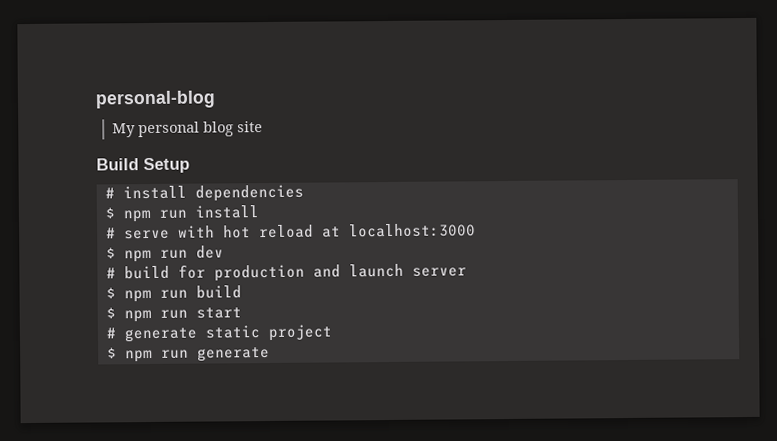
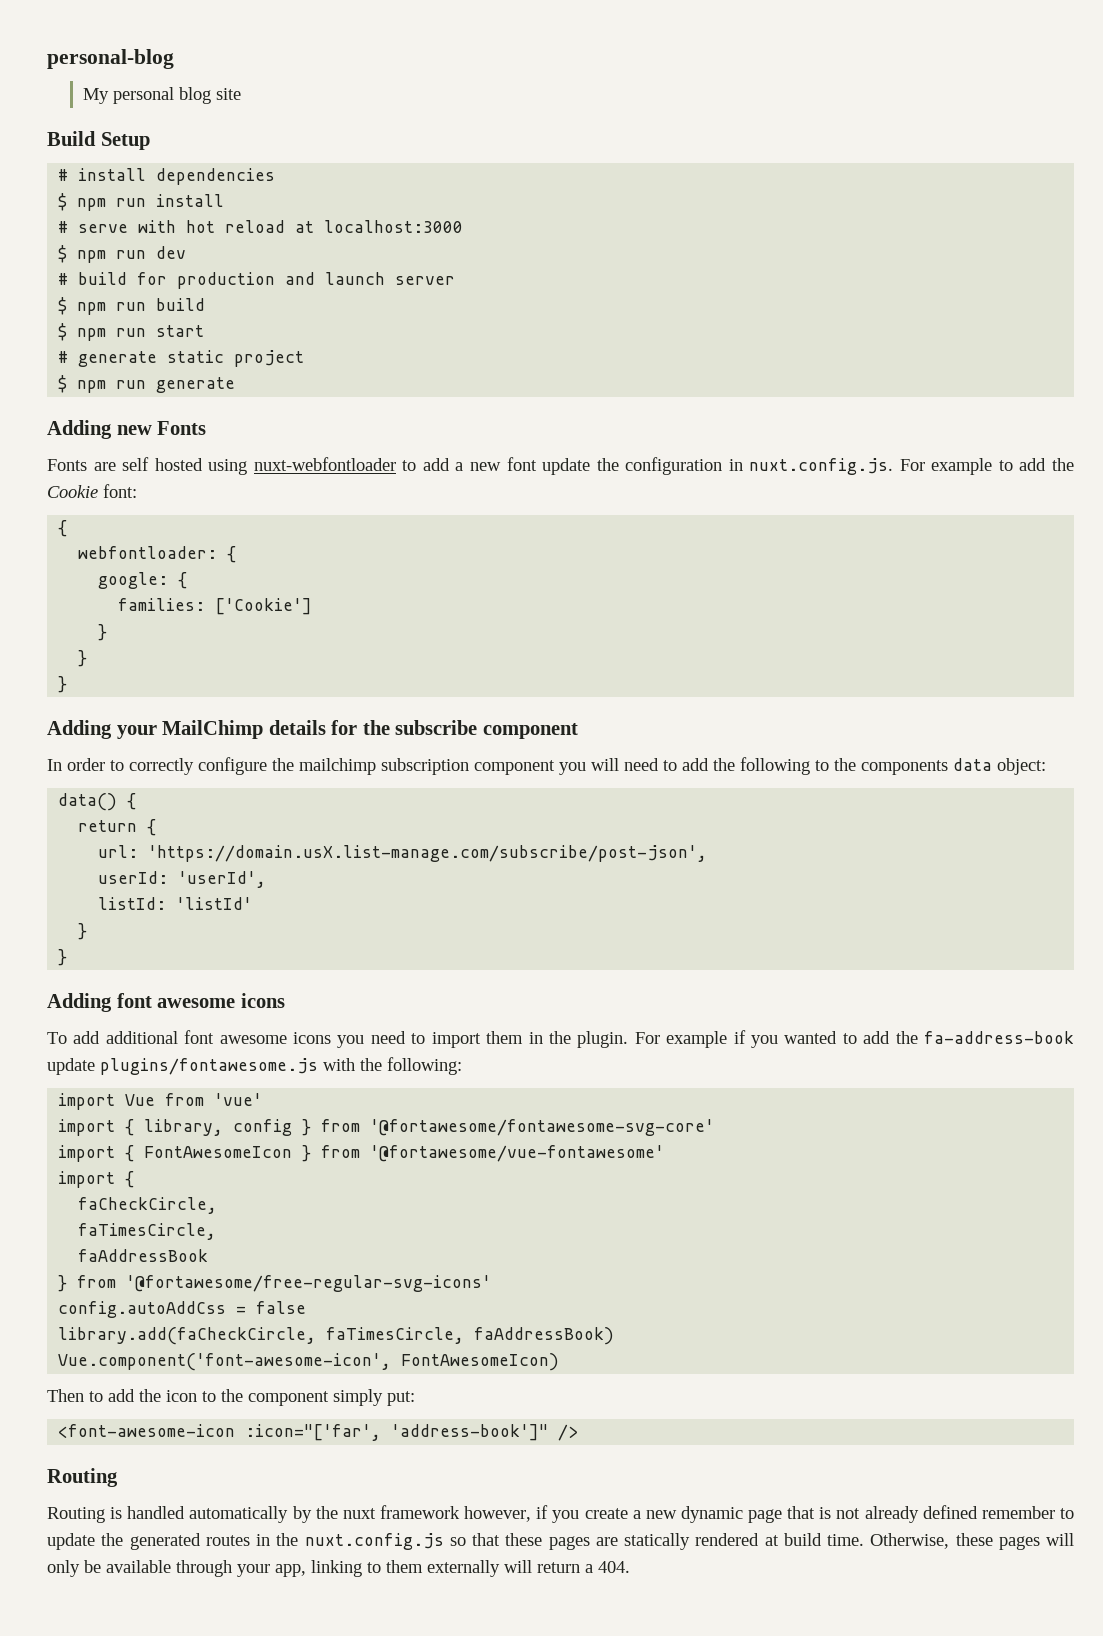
(270, 354) none -> [47,420,207,439] [47,457,1074,475] [47,484,137,498] [58,520,68,537] [78,546,237,563] [98,572,188,589] [118,598,313,615] [98,624,108,641] [78,650,88,667] [58,676,68,693] [47,720,578,739] [47,757,1046,775] [58,793,137,811] [78,819,157,836] [98,845,708,862] [98,871,267,888] [98,897,253,910] [78,923,88,940] [58,949,68,966] [47,993,285,1012] [47,1030,1074,1048] [47,1057,462,1075] [58,1093,263,1110] [58,1119,715,1136] [58,1145,665,1162] [58,1171,135,1188] [78,1197,218,1214] [78,1223,217,1240] [78,1249,209,1262] [58,1275,492,1292] [58,1301,307,1318] [58,1327,615,1345] [58,1353,560,1371] [47,1389,415,1406] [58,1424,579,1441] [47,1468,118,1487] [47,1505,1074,1523] [47,1533,1074,1550] [47,1560,630,1577] // Adding new Fonts // Fonts are self hosted using nuxt-webfontloader to add a new font update the configuration in nuxt.config.js. For example to add the Cookie font: // { // webfontloader: { // google: { // families: ['Cookie'] // } // } // } // Adding your MailChimp details for the subscribe component // In order to correctly configure the mailchimp subscription component you will need to add the following to the components data object: // data() { // return { // url: 'https://domain.usX.list-manage.com/subscribe/post-json', // userId: 'userId', // listId: 'listId' // } // } // Adding font awesome icons // To add additional font awesome icons you need to import them in the plugin. For example if you wanted to add the fa-address-book update plugins/fontawesome.js with the following: // import Vue from 'vue' // import { library, config } from '@fortawesome/fontawesome-svg-core' // import { FontAwesomeIcon } from '@fortawesome/vue-fontawesome' // import { // faCheckCircle, // faTimesCircle, // faAddressBook // } from '@fortawesome/free-regular-svg-icons' // config.autoAddCss = false // library.add(faCheckCircle, faTimesCircle, faAddressBook) // Vue.component('font-awesome-icon', FontAwesomeIcon) // Then to add the icon to the component simply put: // <font-awesome-icon :icon="['far', 'address-book']" /> // Routing // Routing is handled automatically by the nuxt framework however, if you create a new dynamic page that is not already defined remember to update the generated routes in the nuxt.config.js so that these pages are statically rendered at build time. Otherwise, these pages will only be available through your app, linking to them externally will return a 404.

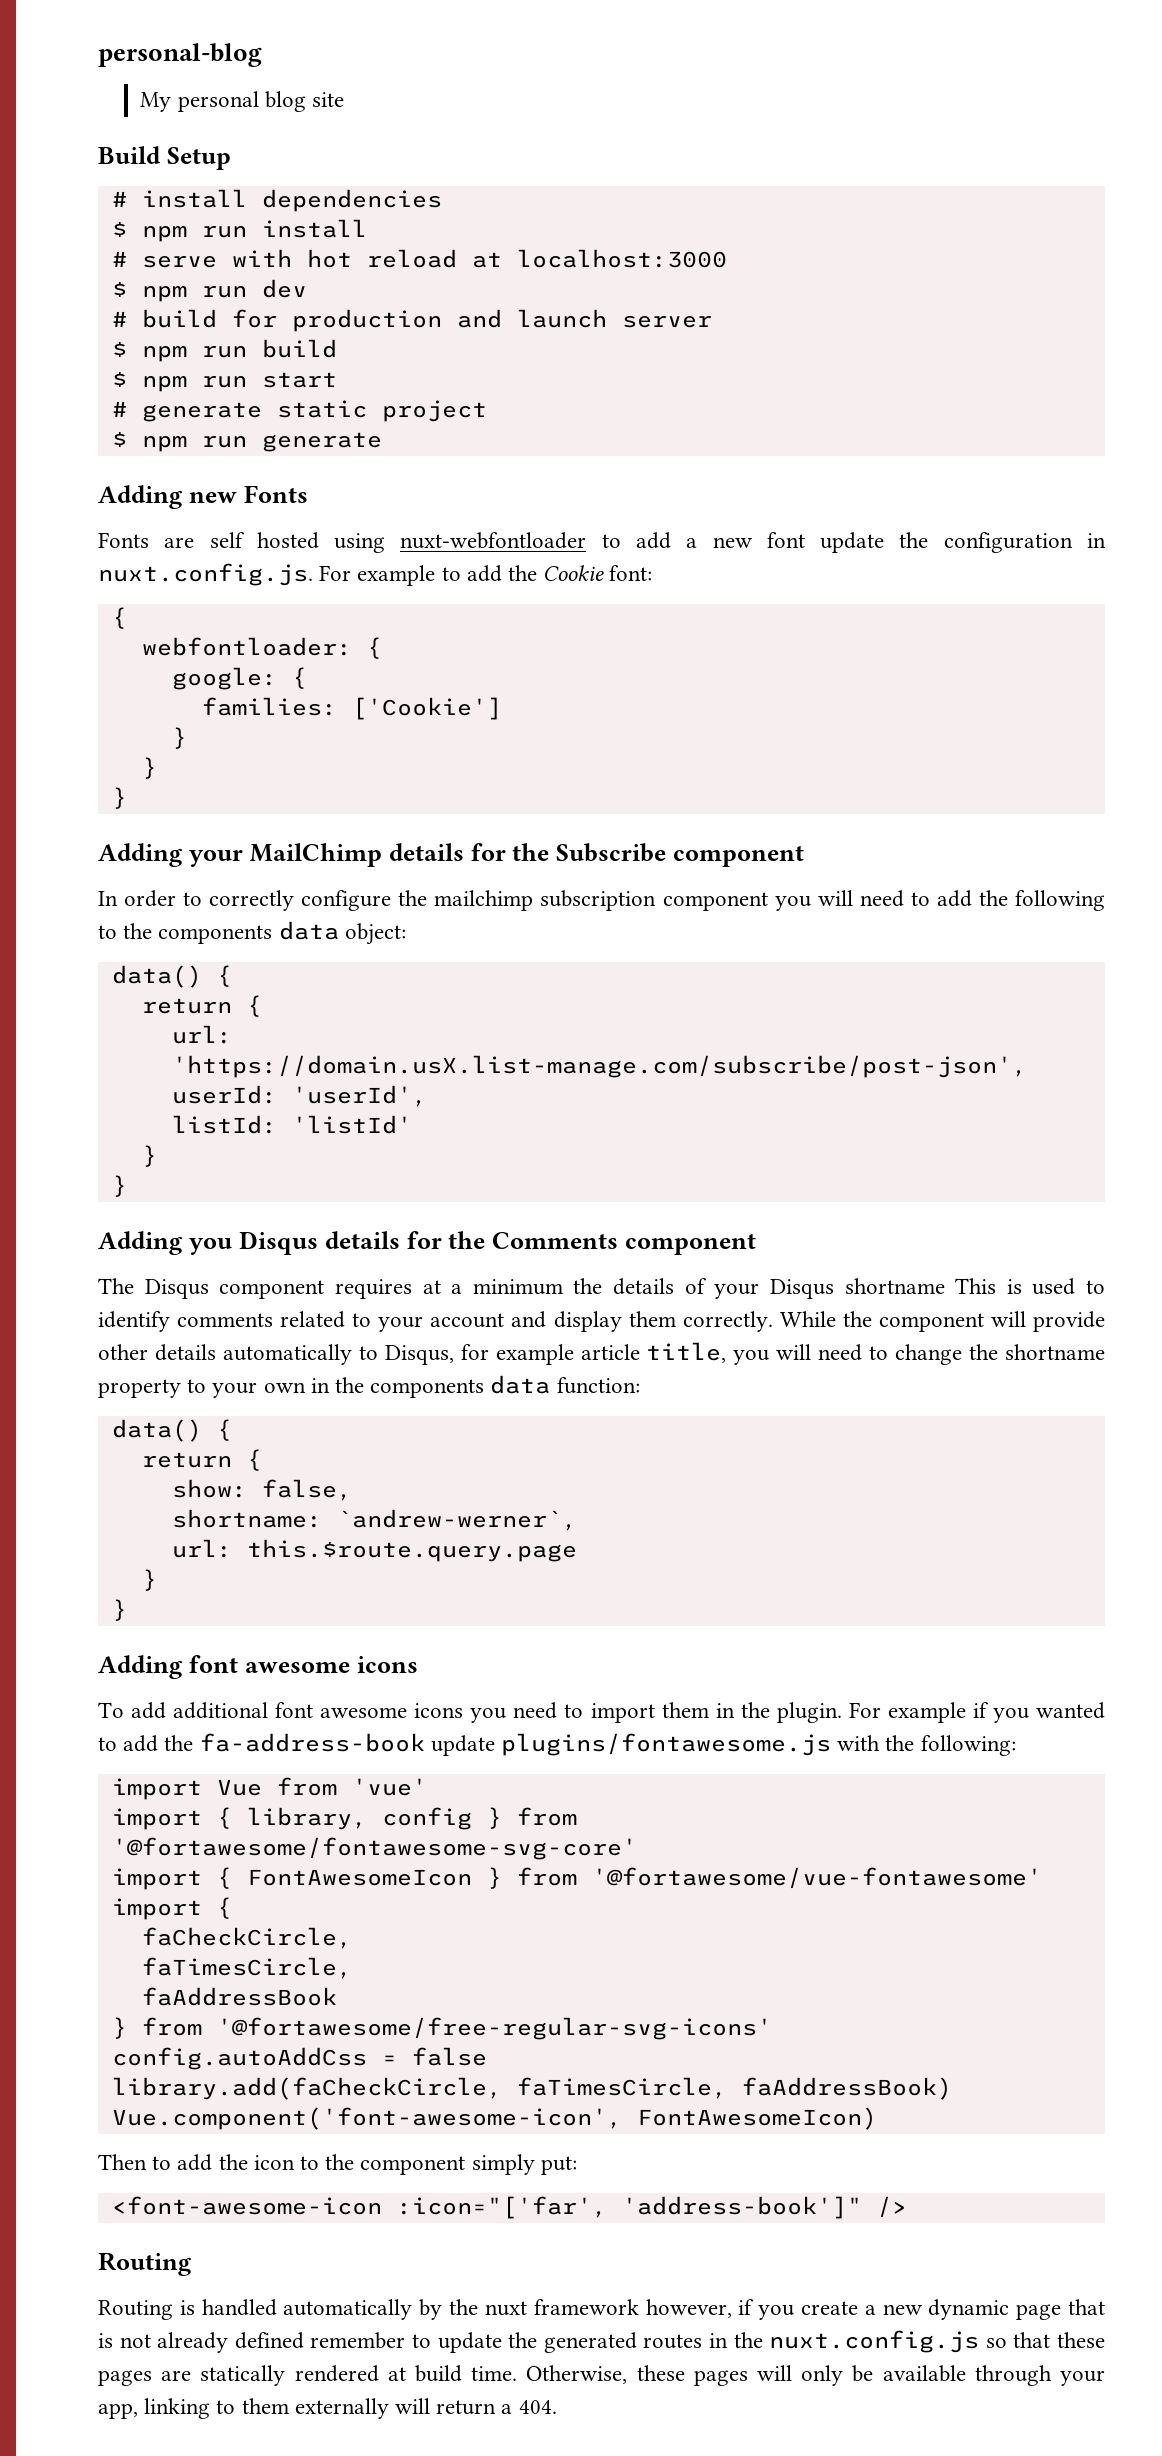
[395,720,478,735] subscribe -> [556,843,667,862] Subscribe
(68, 957) none -> [98,1231,757,1255] [98,1278,1105,1299] [98,1311,1105,1332] [98,1342,1105,1365] [98,1375,640,1398] [111,1419,232,1442] [141,1449,262,1471] [171,1479,352,1501] [171,1509,577,1531] [171,1539,577,1562] [141,1569,157,1591] [111,1599,127,1621] // Adding you Disqus details for the Comments component // The Disqus component requires at a minimum the details of your Disqus shortname This is used to identify comments related to your account and display them correctly. While the component will provide other details automatically to Disqus, for example article title, you will need to change the shortname property to your own in the components data function: // data() { // return { // show: false, // shortname: `andrew-werner`, // url: this.$route.query.page // } // }

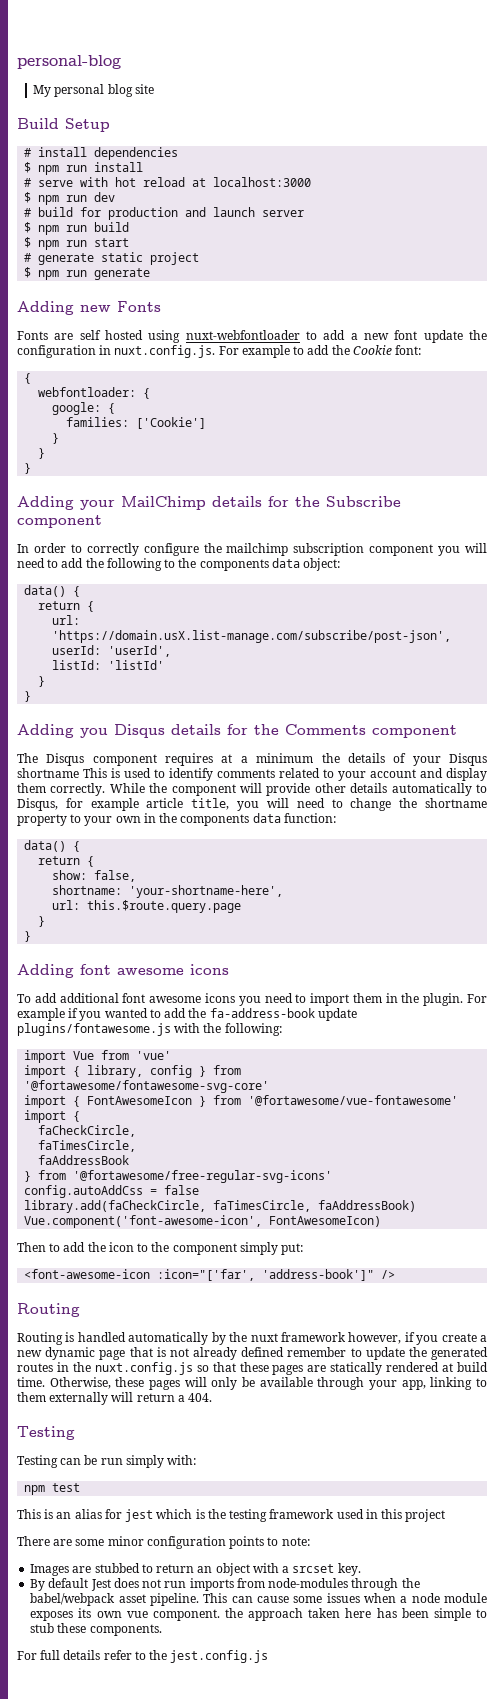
[336,1509,577,1531] `andrew-werner`, -> [129,885,284,898] 'your-shortname-here',
(557, 2407) none -> [17,1426,75,1440] [17,1455,197,1468] [24,1483,81,1495] [17,1509,446,1522] [17,1536,310,1549] [30,1563,361,1576] [30,1578,420,1591] [30,1593,487,1606] [30,1608,487,1621] [30,1623,162,1636] [17,1650,269,1663] // Testing // Testing can be run simply with: // npm test // This is an alias for jest which is the testing framework used in this project // There are some minor configuration points to note: // Images are stubbed to return an object with a srcset key. // By default Jest does not run imports from node-modules through the babel/webpack asset pipeline. This can cause some issues when a node module exposes its own vue component. the approach taken here has been simple to stub these components. // For full details refer to the jest.config.js

